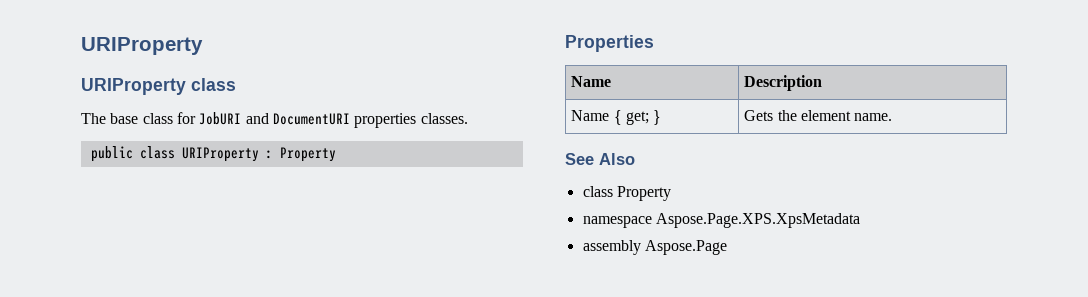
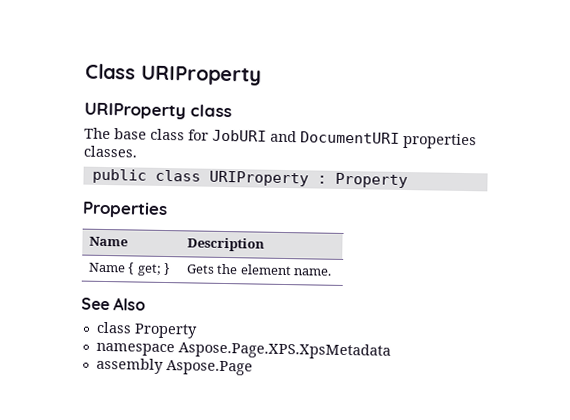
(81, 46) none -> [85,63,136,80] Class

